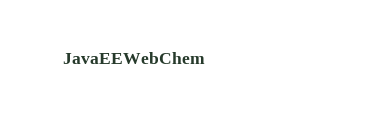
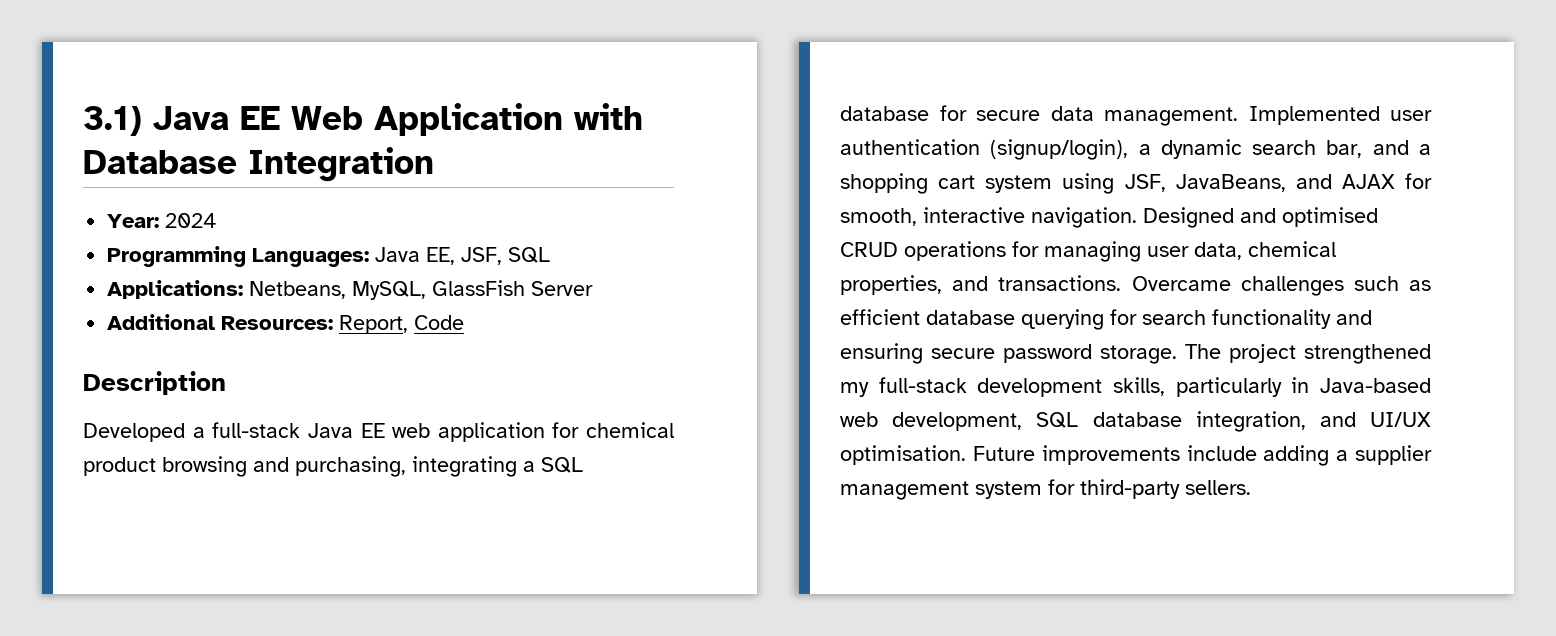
[63,52,205,64] JavaEEWebChem -> [83,103,643,136] [83,147,434,182] [107,213,218,228] [107,246,551,267] [107,280,594,300] [107,314,465,334] [83,371,226,395] [83,422,674,442] [83,456,583,477] [840,105,1432,126] [840,139,1431,160] [840,173,1432,194] [840,207,1378,228] [840,241,1336,262] [840,275,1431,296] [840,309,1372,330] [840,343,1431,364] [840,377,1431,397] [840,411,1431,432] [840,445,1432,466] [840,479,1251,500] 3.1) Java EE Web Application with Database Integration // Year: 2024 // Programming Languages: Java EE, JSF, SQL // Applications: Netbeans, MySQL, GlassFish Server // Additional Resources: Report, Code // Description // Developed a full-stack Java EE web application for chemical product browsing and purchasing, integrating a SQL database for secure data management. Implemented user authentication (signup/login), a dynamic search bar, and a shopping cart system using JSF, JavaBeans, and AJAX for smooth, interactive navigation. Designed and optimised CRUD operations for managing user data, chemical properties, and transactions. Overcame challenges such as efficient database querying for search functionality and ensuring secure password storage. The project strengthened my full-stack development skills, particularly in Java-based web development, SQL database integration, and UI/UX optimisation. Future improvements include adding a supplier management system for third-party sellers.

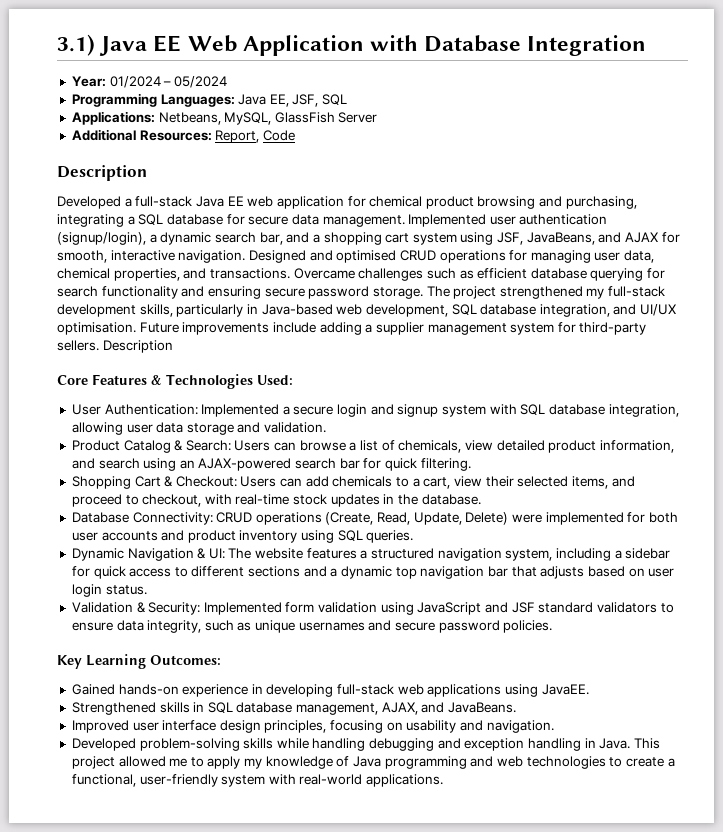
[165,213,218,228] 2024 -> [109,76,227,88] 01/2024 – 05/2024
(1251, 487) none -> [102,340,173,353] [57,374,293,389] [71,404,679,417] [71,422,327,435] [71,440,674,453] [71,458,471,471] [71,476,635,489] [71,494,481,507] [71,512,678,525] [71,530,414,543] [71,548,671,561] [71,566,675,579] [71,584,147,597] [71,602,674,615] [71,620,553,633] [57,654,221,669] [71,684,589,697] [71,702,517,715] [71,720,554,733] [71,738,660,751] [71,756,675,769] [71,774,444,787] Description // Core Features & Technologies Used: // User Authentication: Implemented a secure login and signup system with SQL database integration, allowing user data storage and validation. // Product Catalog & Search: Users can browse a list of chemicals, view detailed product information, and search using an AJAX-powered search bar for quick filtering. // Shopping Cart & Checkout: Users can add chemicals to a cart, view their selected items, and proceed to checkout, with real-time stock updates in the database. // Database Connectivity: CRUD operations (Create, Read, Update, Delete) were implemented for both user accounts and product inventory using SQL queries. // Dynamic Navigation & UI: The website features a structured navigation system, including a sidebar for quick access to different sections and a dynamic top navigation bar that adjusts based on user login status. // Validation & Security: Implemented form validation using JavaScript and JSF standard validators to ensure data integrity, such as unique usernames and secure password policies. // Key Learning Outcomes: // Gained hands-on experience in developing full-stack web applications using JavaEE. // Strengthened skills in SQL database management, AJAX, and JavaBeans. // Improved user interface design principles, focusing on usability and navigation. // Developed problem-solving skills while handling debugging and exception handling in Java. This project allowed me to apply my knowledge of Java programming and web technologies to create a functional, user-friendly system with real-world applications.

